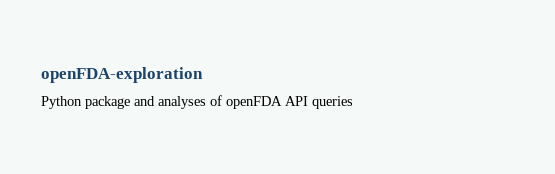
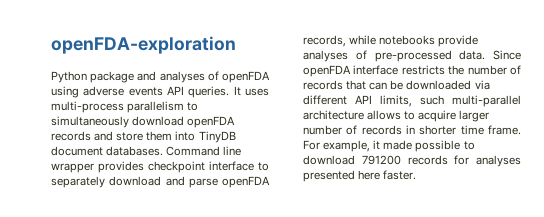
[285,96,353,109] API queries -> [51,86,269,98] [51,101,199,113] [51,116,236,128] [51,131,236,143] [51,146,242,156] [51,161,269,173] [51,176,270,188] [303,35,479,47] [303,50,521,62] [303,65,521,77] [303,80,490,90] [303,95,521,107] [303,110,490,122] [303,125,521,135] [303,140,475,152] [303,155,521,167] [303,170,417,182] using adverse events API queries. It uses multi-process parallelism to simultaneously download openFDA records and store them into TinyDB document databases. Command line wrapper provides checkpoint interface to separately download and parse openFDA records, while notebooks provide analyses of pre-processed data. Since openFDA interface restricts the number of records that can be downloaded via different API limits, such multi-parallel architecture allows to acquire larger number of records in shorter time frame. For example, it made possible to download 791200 records for analyses presented here faster.

